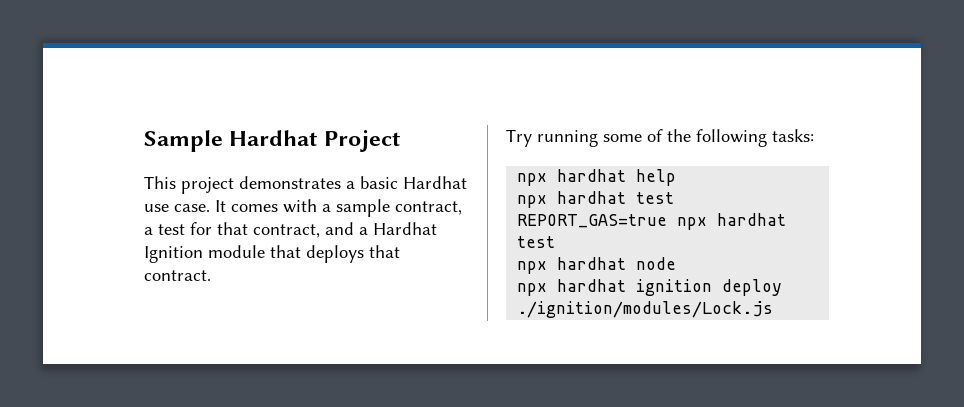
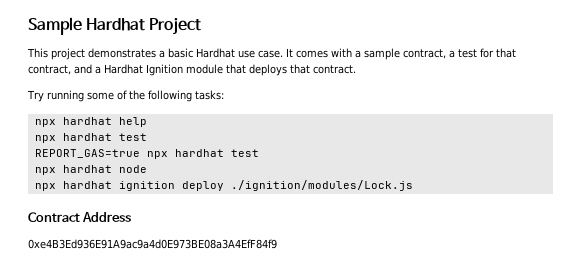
(774, 309) none -> [28,212,132,222] [28,239,277,249] // Contract Address // 0xe4B3Ed936E91A9ac9a4d0E973BE08a3A4EfF84f9

